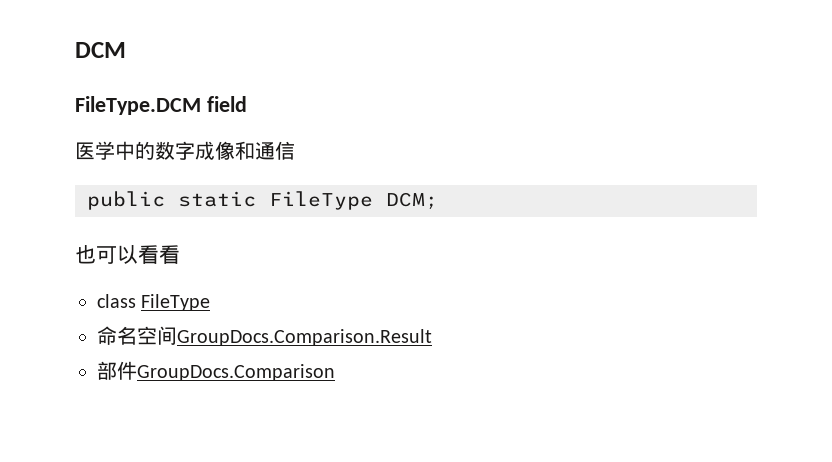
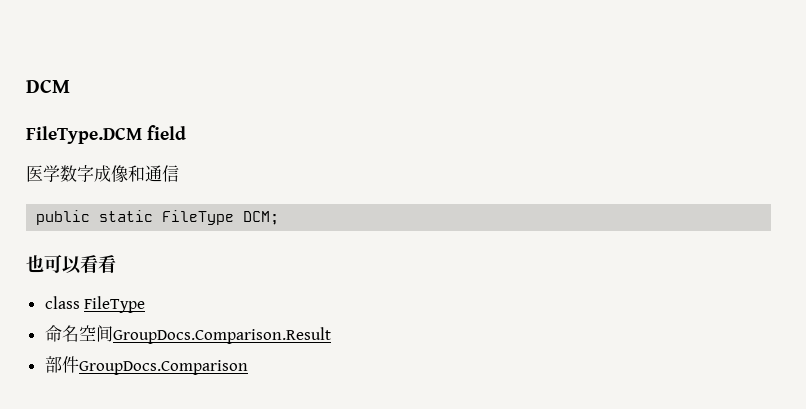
[115,141,155,160] 中的 -> (60, 173) none

